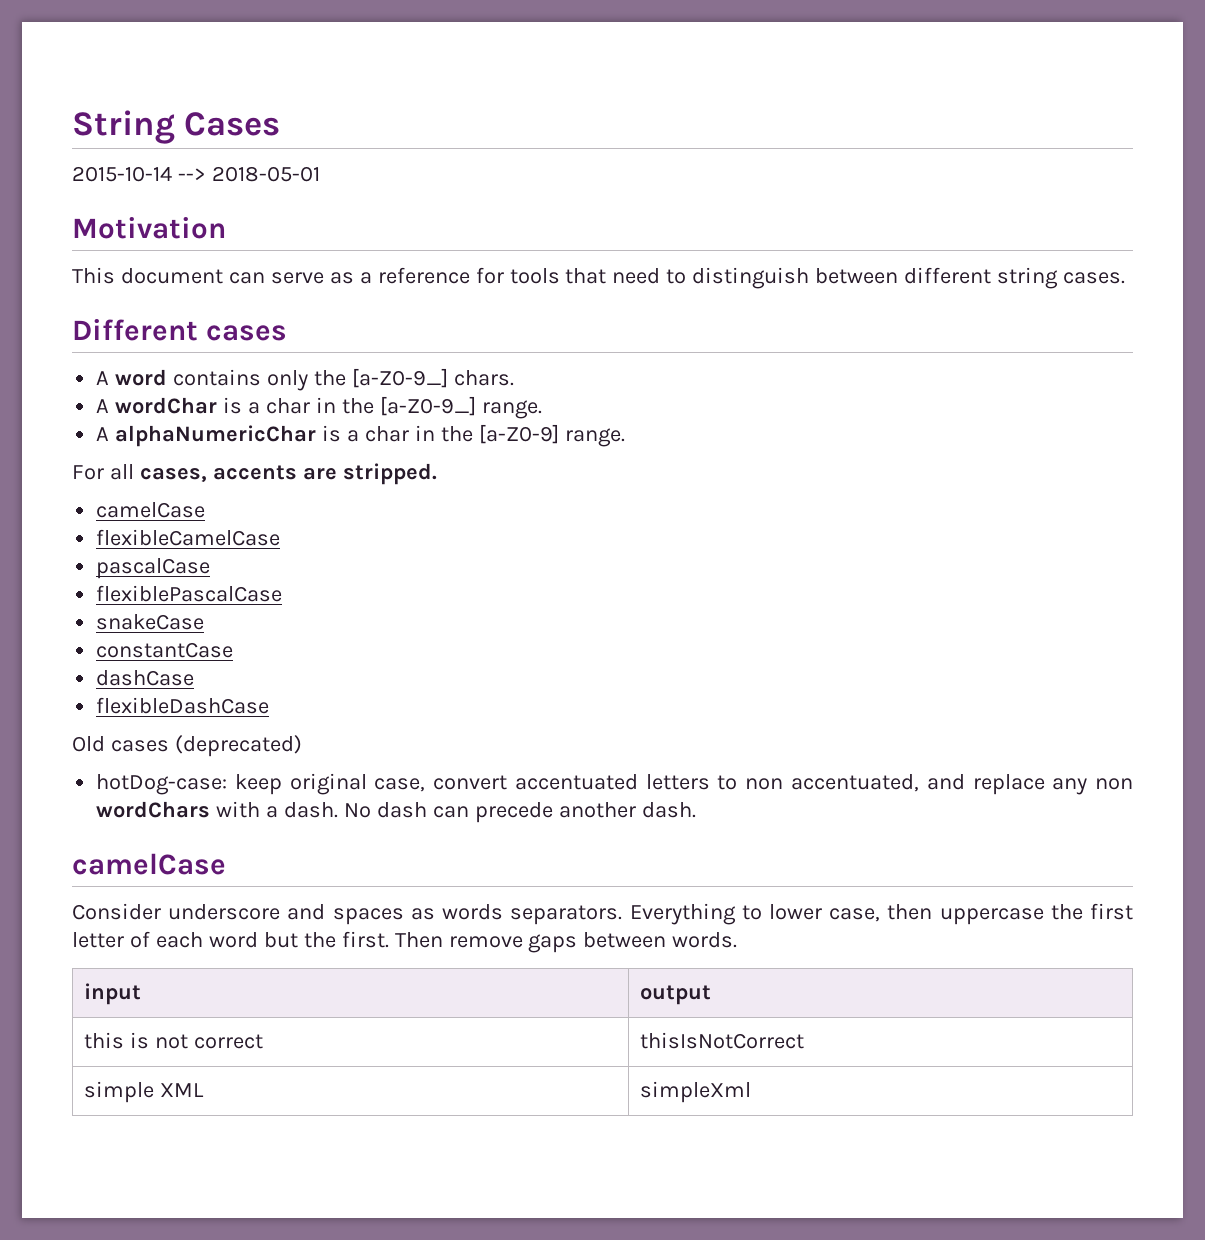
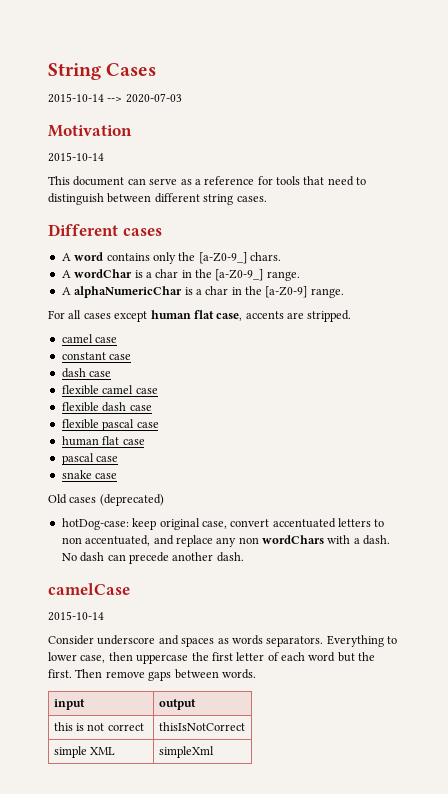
[211,166,320,182] 2018-05-01 -> [125,93,182,103] 2020-07-03
(226, 228) none -> [48,152,104,162] // 2015-10-14
[139,463,437,485] [96,502,206,518] [96,529,281,546] [96,558,211,579] [96,585,283,602] [96,614,205,630] [96,642,234,658] [96,670,195,686] [96,697,270,714] cases, accents are stripped. // camelCase // flexibleCamelCase // pascalCase // flexiblePascalCase // snakeCase // constantCase // dashCase // flexibleDashCase -> [83,310,352,322] [61,334,118,343] [61,352,132,360] [61,368,112,378] [61,385,158,395] [61,402,152,412] [61,419,159,431] [61,436,145,446] [61,453,119,465] [61,470,118,479] cases except human flat case, accents are stripped. // camel case // constant case // dash case // flexible camel case // flexible dash case // flexible pascal case // human flat case // pascal case // snake case
(226, 864) none -> [48,611,104,621] // 2015-10-14

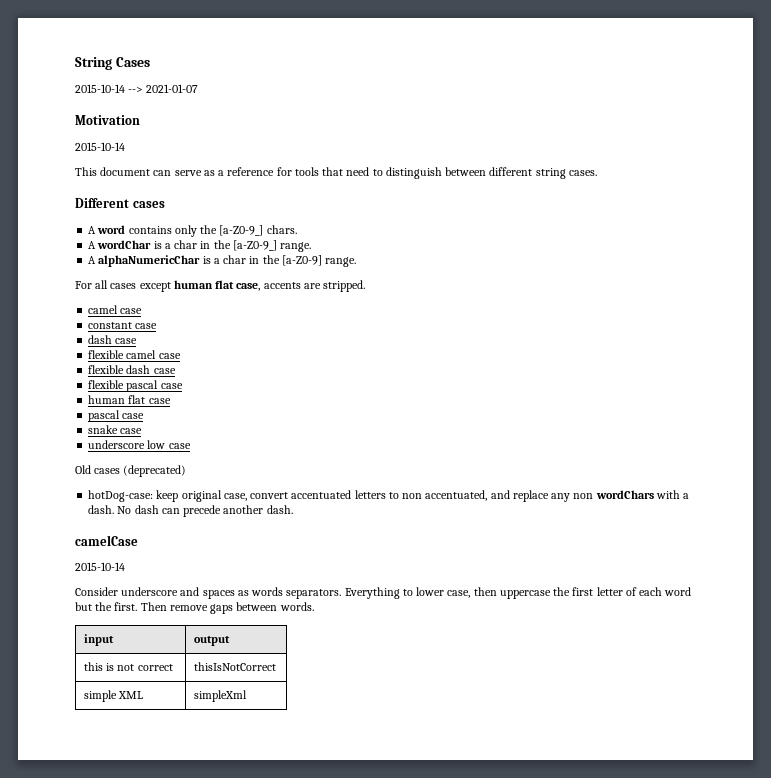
[125,93,182,103] 2020-07-03 -> [146,84,199,93] 2021-01-07
(118, 476) none -> [88,440,191,449] // underscore low case

